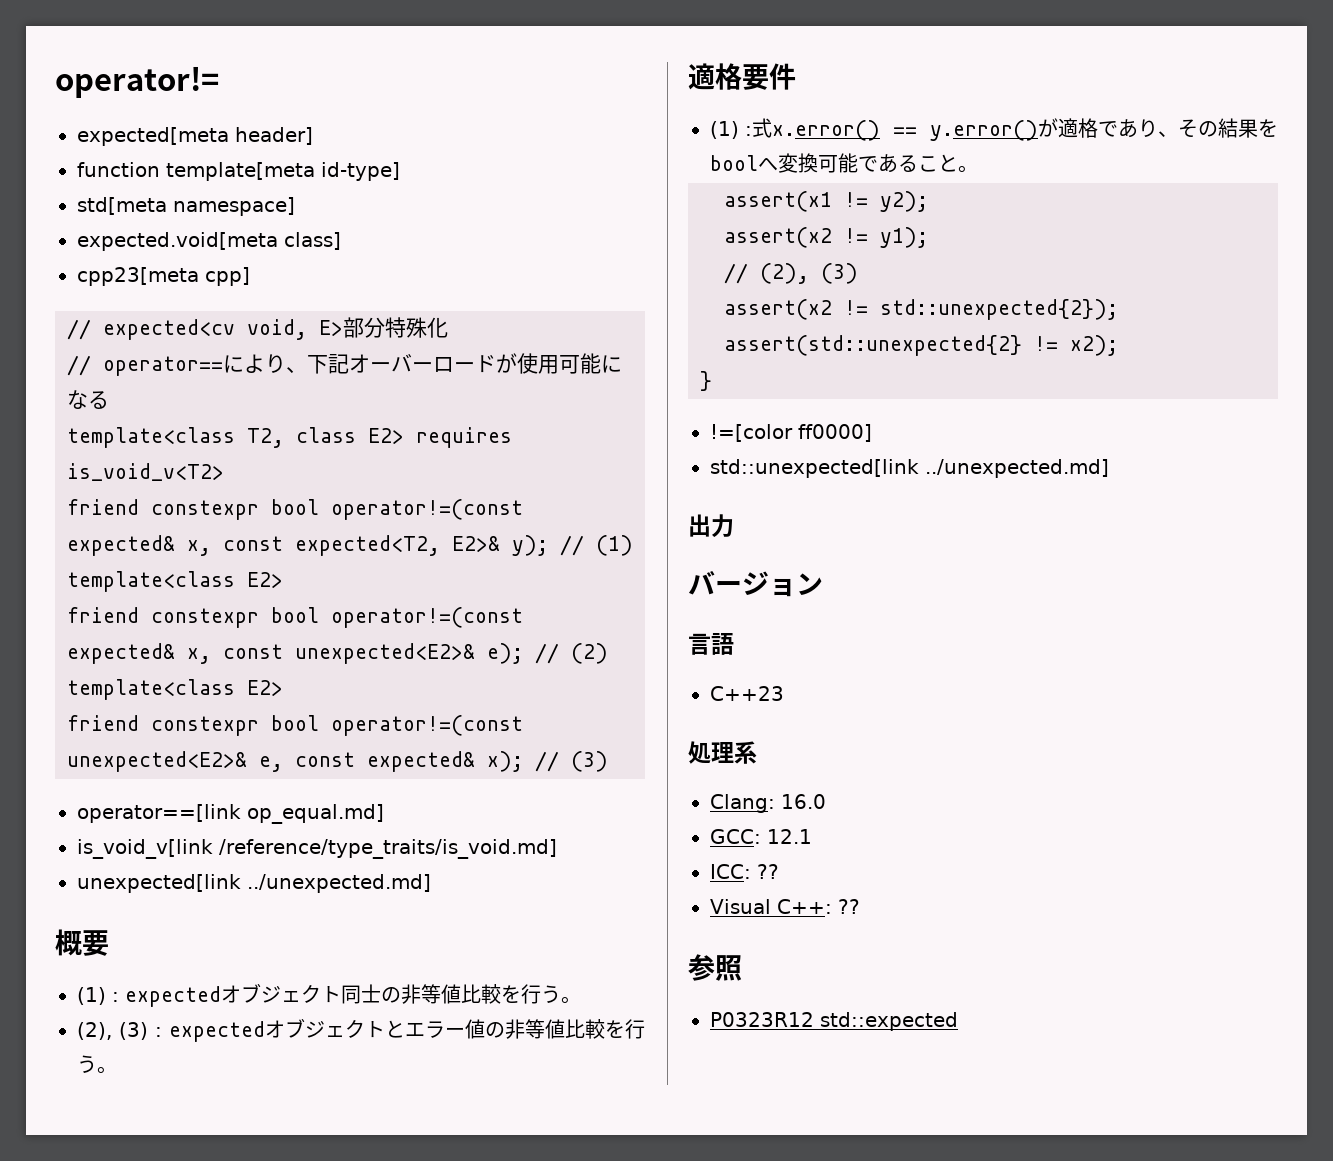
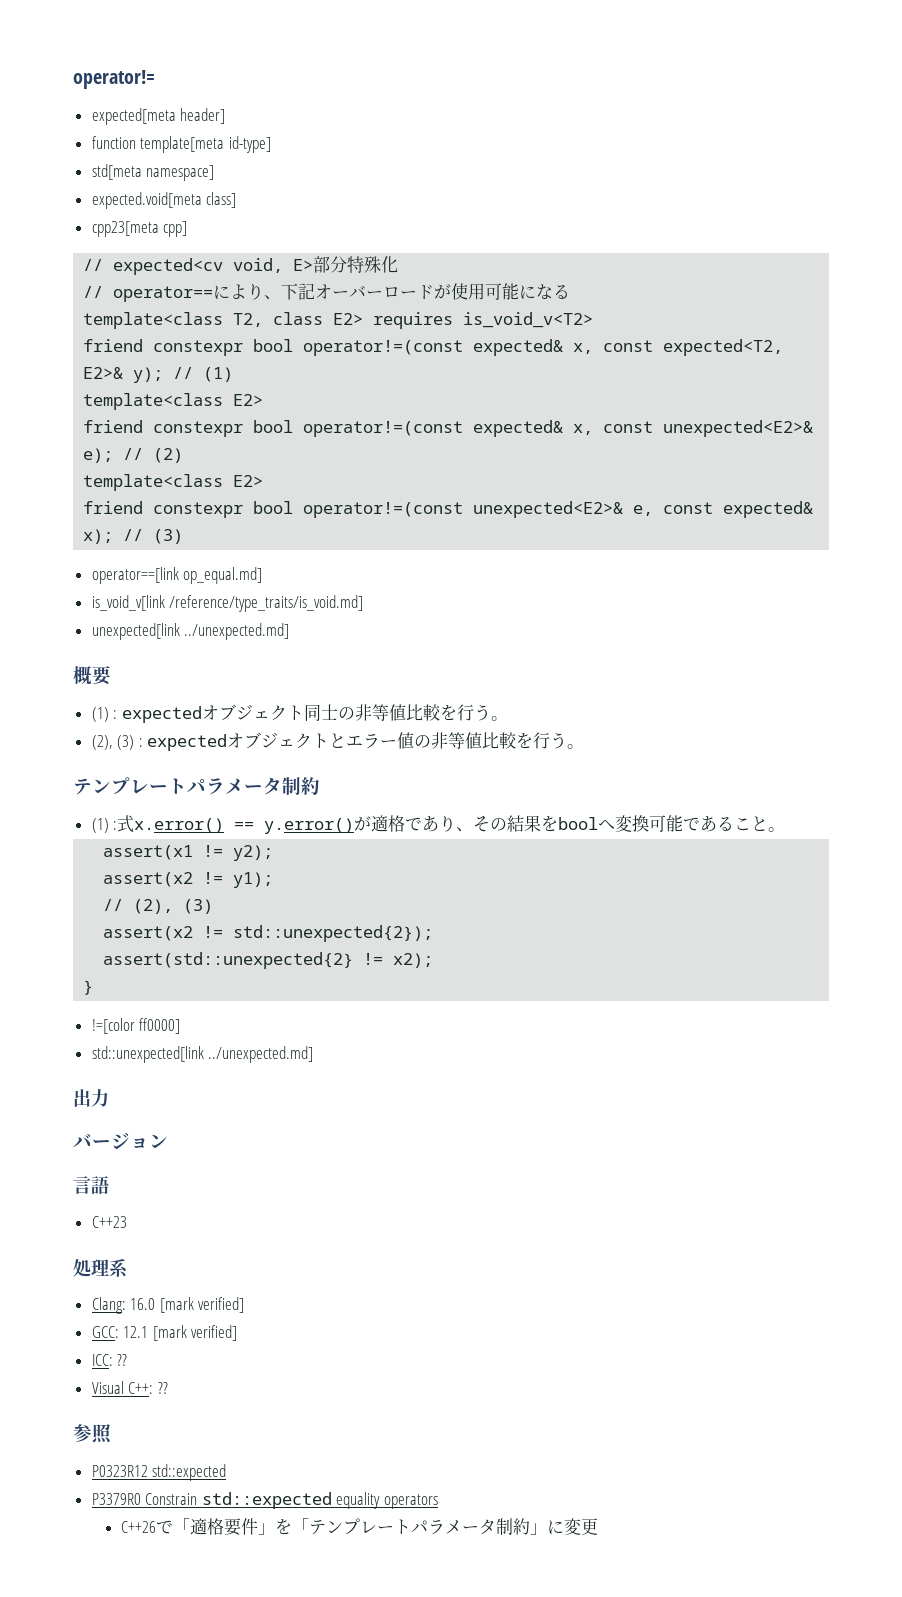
[688,63,796,90] 適格要件 -> [73,777,320,795] テンプレートパラメータ制約
(826, 801) none -> [159,1297,245,1313] [mark verified]
(812, 836) none -> [152,1325,238,1341] [mark verified]
(958, 1021) none -> [91,1492,439,1509] [121,1518,599,1536] // P3379R0 Constrain std::expected equality operators // C++26で「適格要件」を「テンプレートパラメータ制約」に変更

